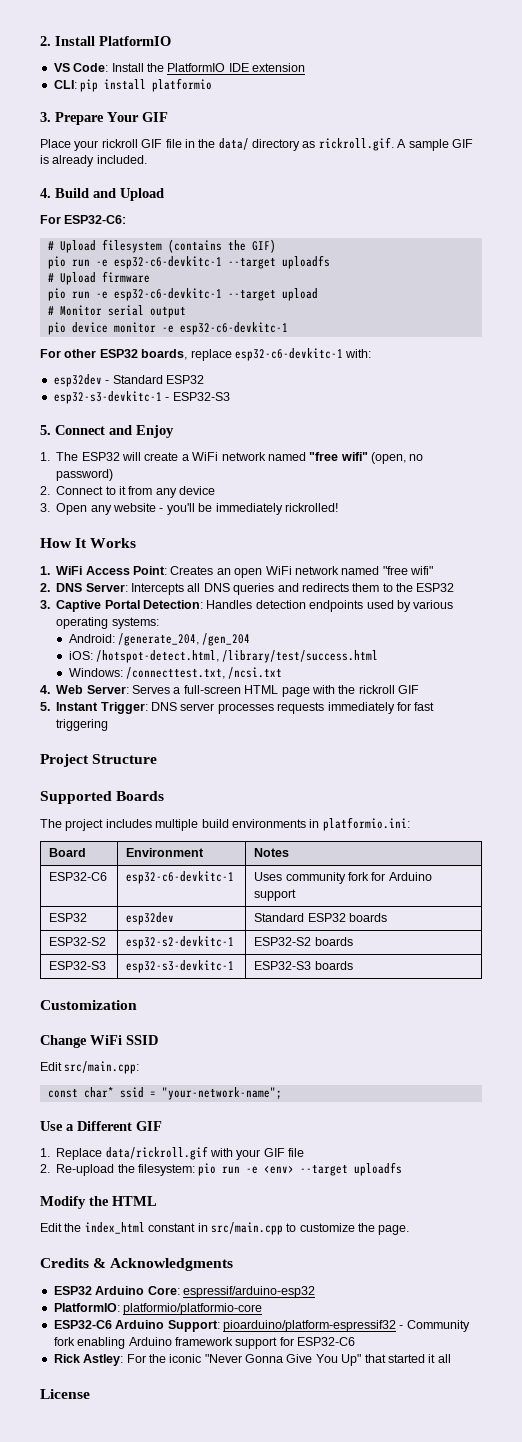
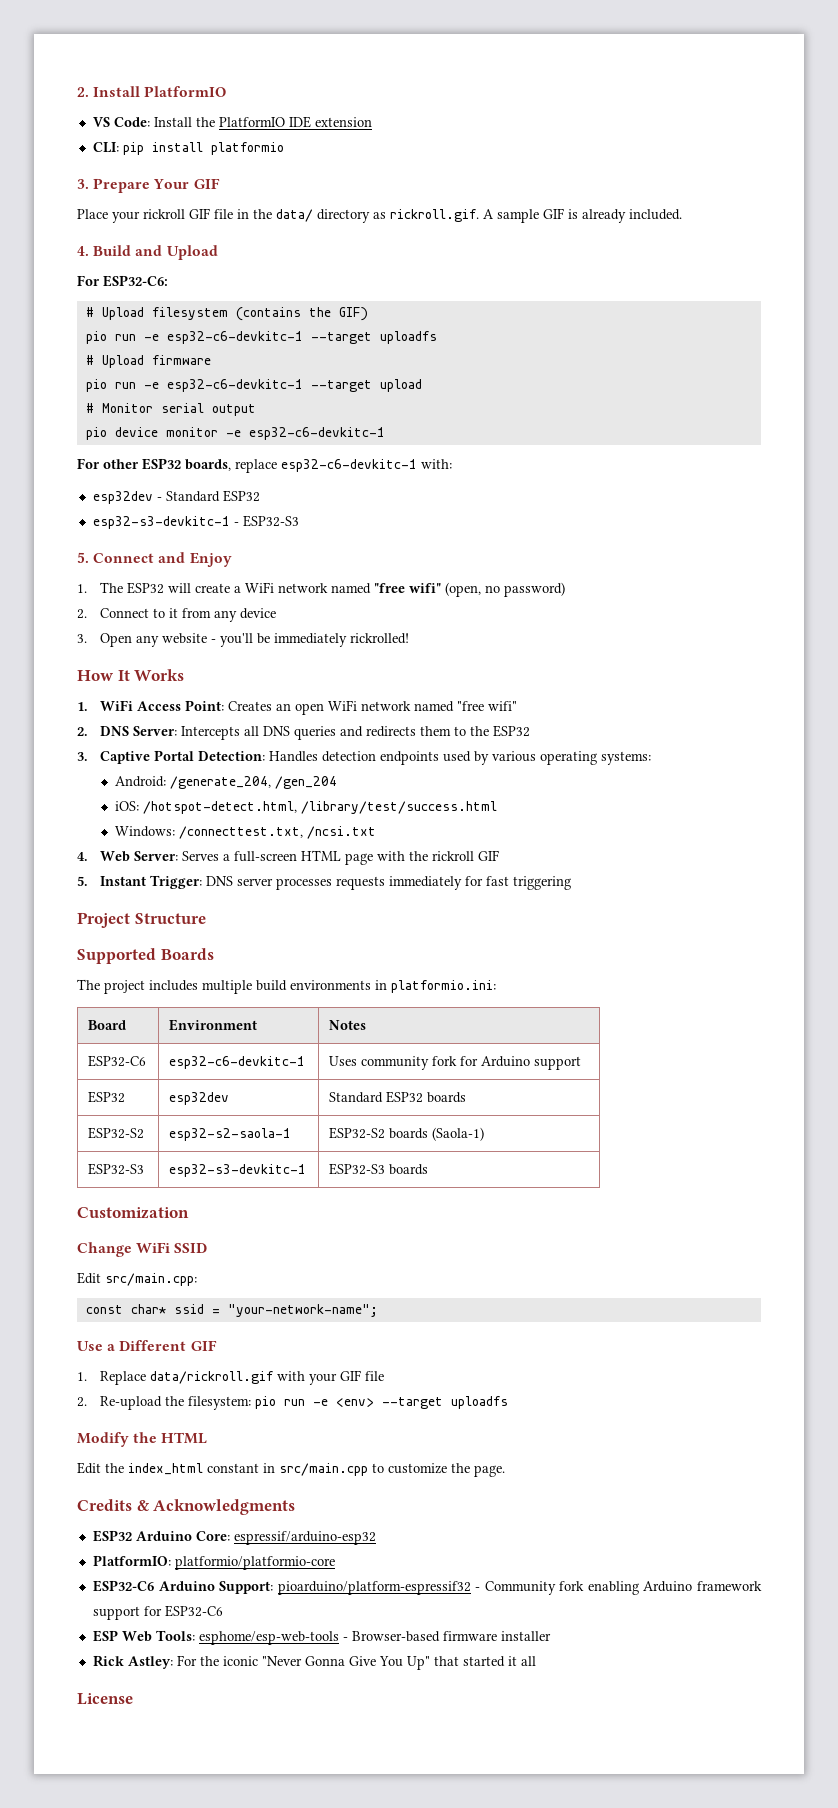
[126,936,235,949] esp32-s2-devkitc-1 -> [169,1128,292,1141] esp32-s2-saola-1
(353, 941) none -> [432,1127,485,1141] (Saola-1)
(355, 1341) none -> [92,1630,551,1645] // ESP Web Tools: esphome/esp-web-tools - Browser-based firmware installer

